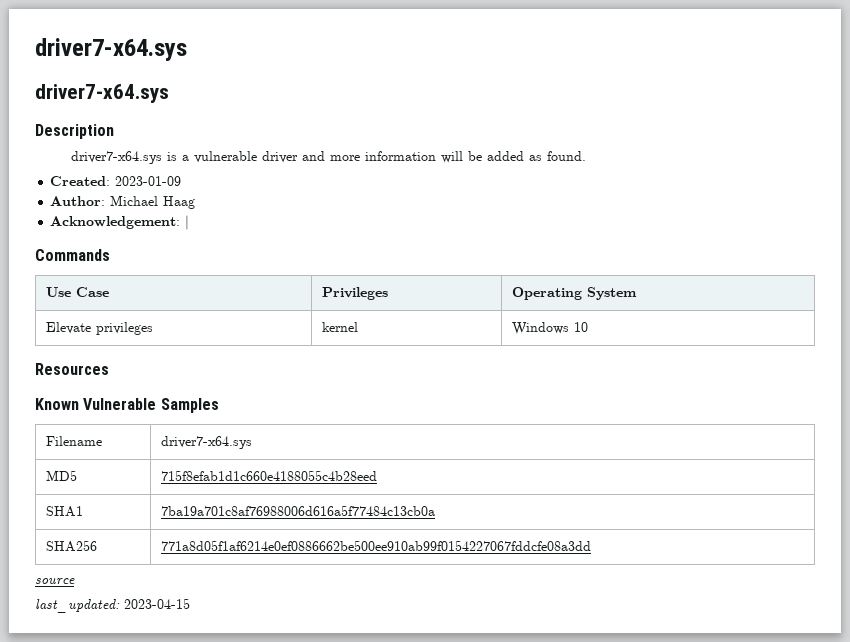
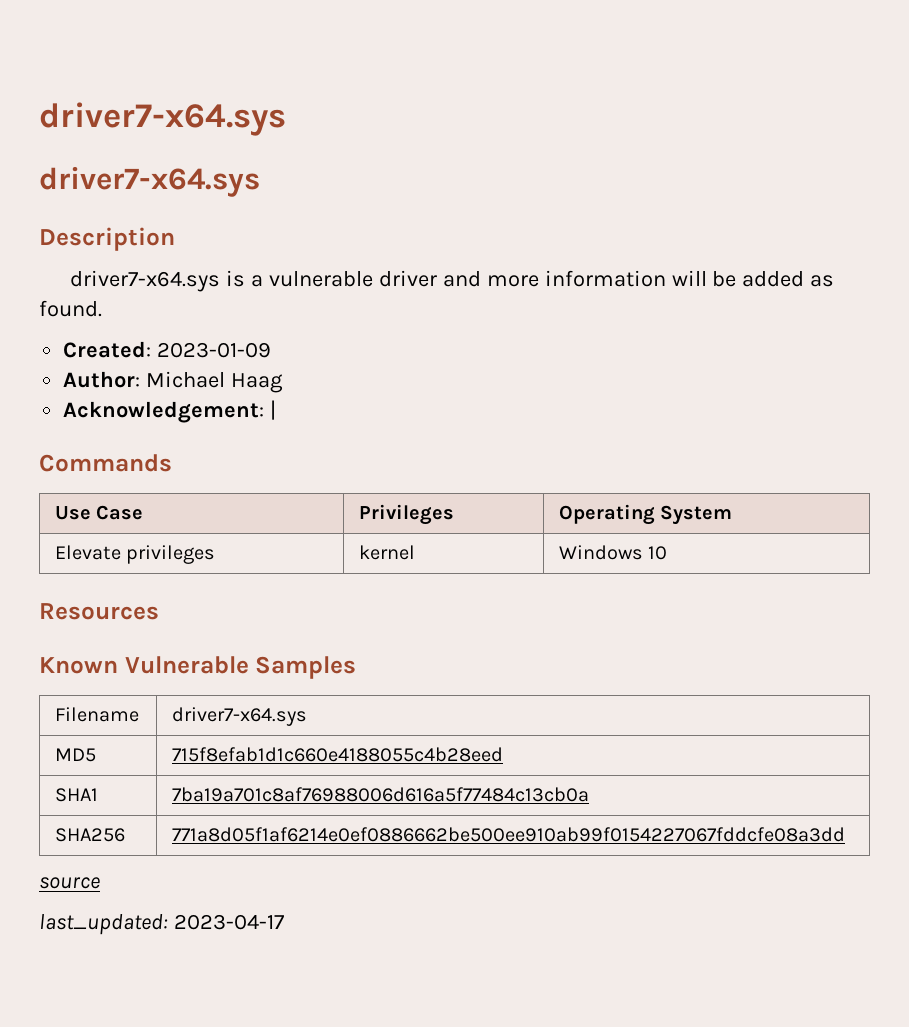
[124,598,190,609] 2023-04-15 -> [173,914,284,930] 2023-04-17

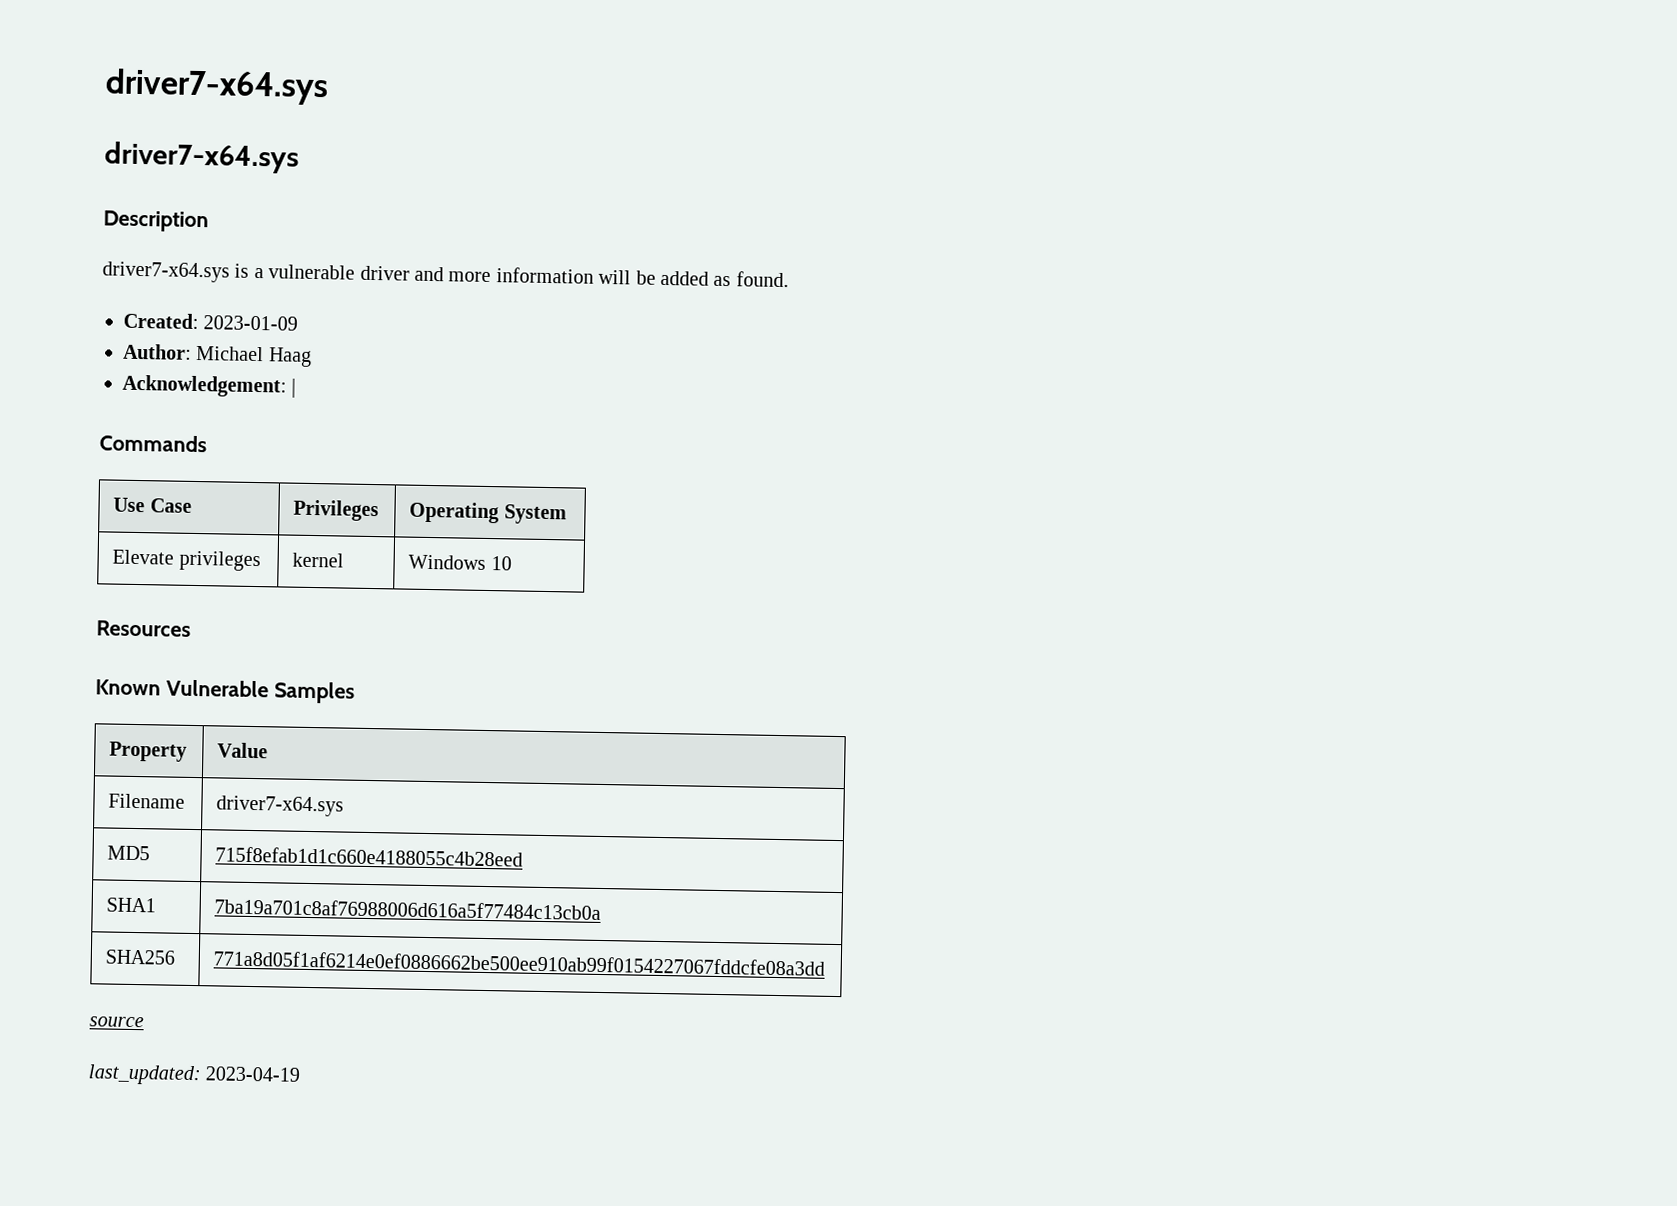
(357, 667) none -> [109,741,188,762] [217,742,269,759] // Property | Value
[173,914,284,930] 2023-04-17 -> [205,1066,301,1082] 2023-04-19

